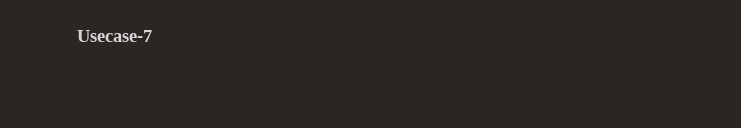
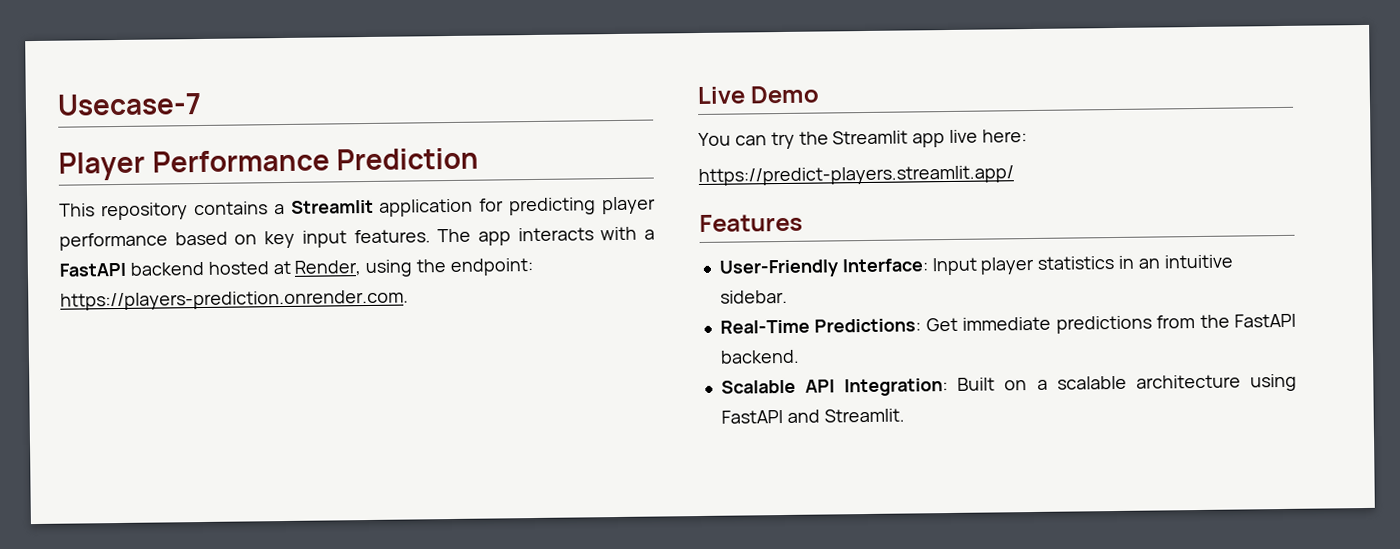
(152, 36) none -> [58,147,480,181] [59,196,656,221] [59,226,655,251] [59,258,534,278] [60,289,409,311] [697,85,820,105] [698,129,1028,150] [698,165,1014,187] [699,213,803,233] [718,254,1233,278] [719,289,788,304] [719,313,1296,334] [719,349,800,364] [720,373,1297,397] [720,408,905,424] // Player Performance Prediction // This repository contains a Streamlit application for predicting player performance based on key input features. The app interacts with a FastAPI backend hosted at Render, using the endpoint: https://players-prediction.onrender.com. // Live Demo // You can try the Streamlit app live here: // https://predict-players.streamlit.app/ // Features // User-Friendly Interface: Input player statistics in an intuitive sidebar. // Real-Time Predictions: Get immediate predictions from the FastAPI backend. // Scalable API Integration: Built on a scalable architecture using FastAPI and Streamlit.

